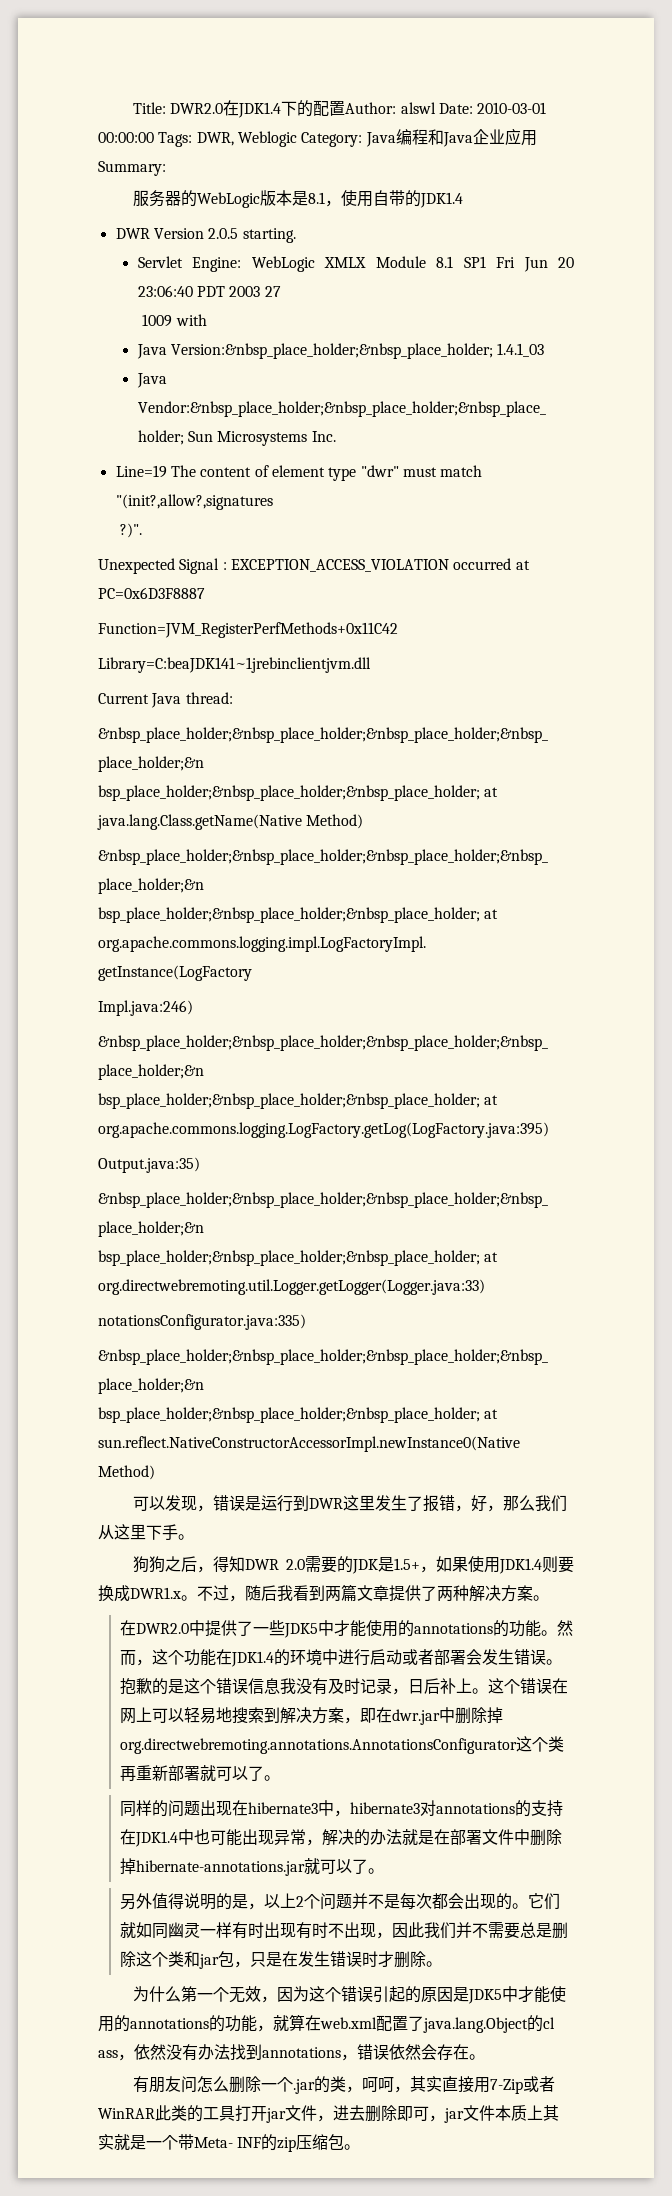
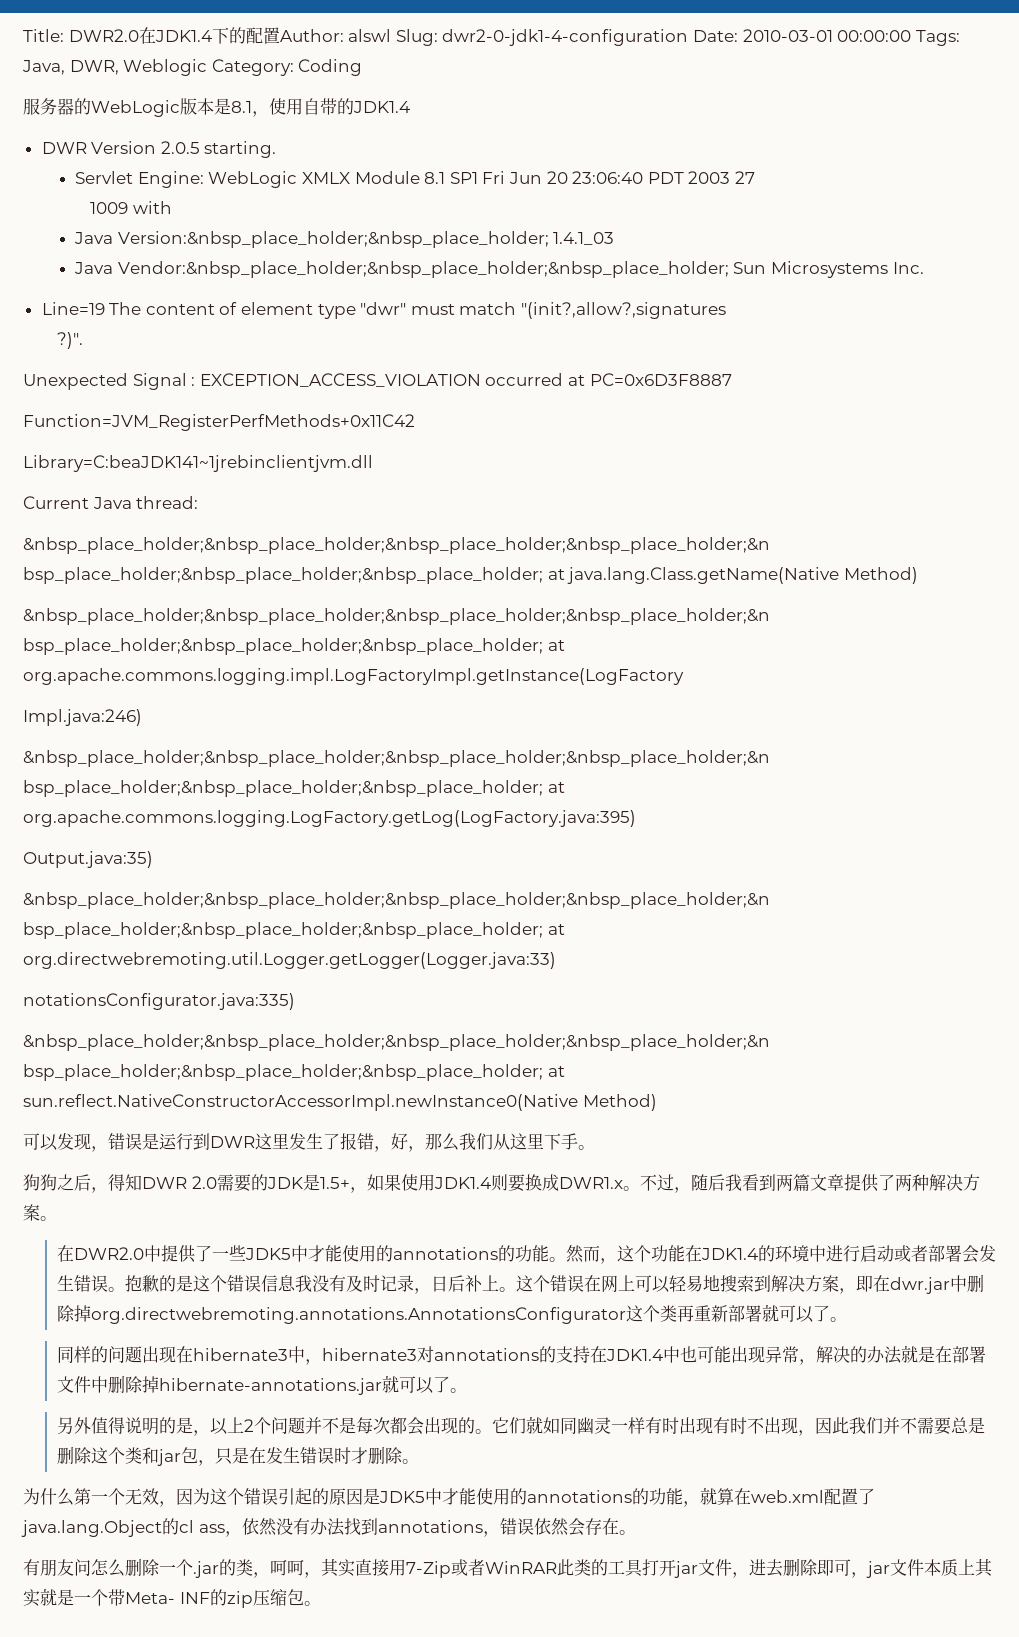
(436, 108) none -> [395,29,689,46] Slug: dwr2-0-jdk1-4-configuration
(193, 139) none -> [22,60,65,75] Java,
[365,128,537,147] [98,161,166,176] Java编程和Java企业应用Summary: -> [298,59,363,76] Coding

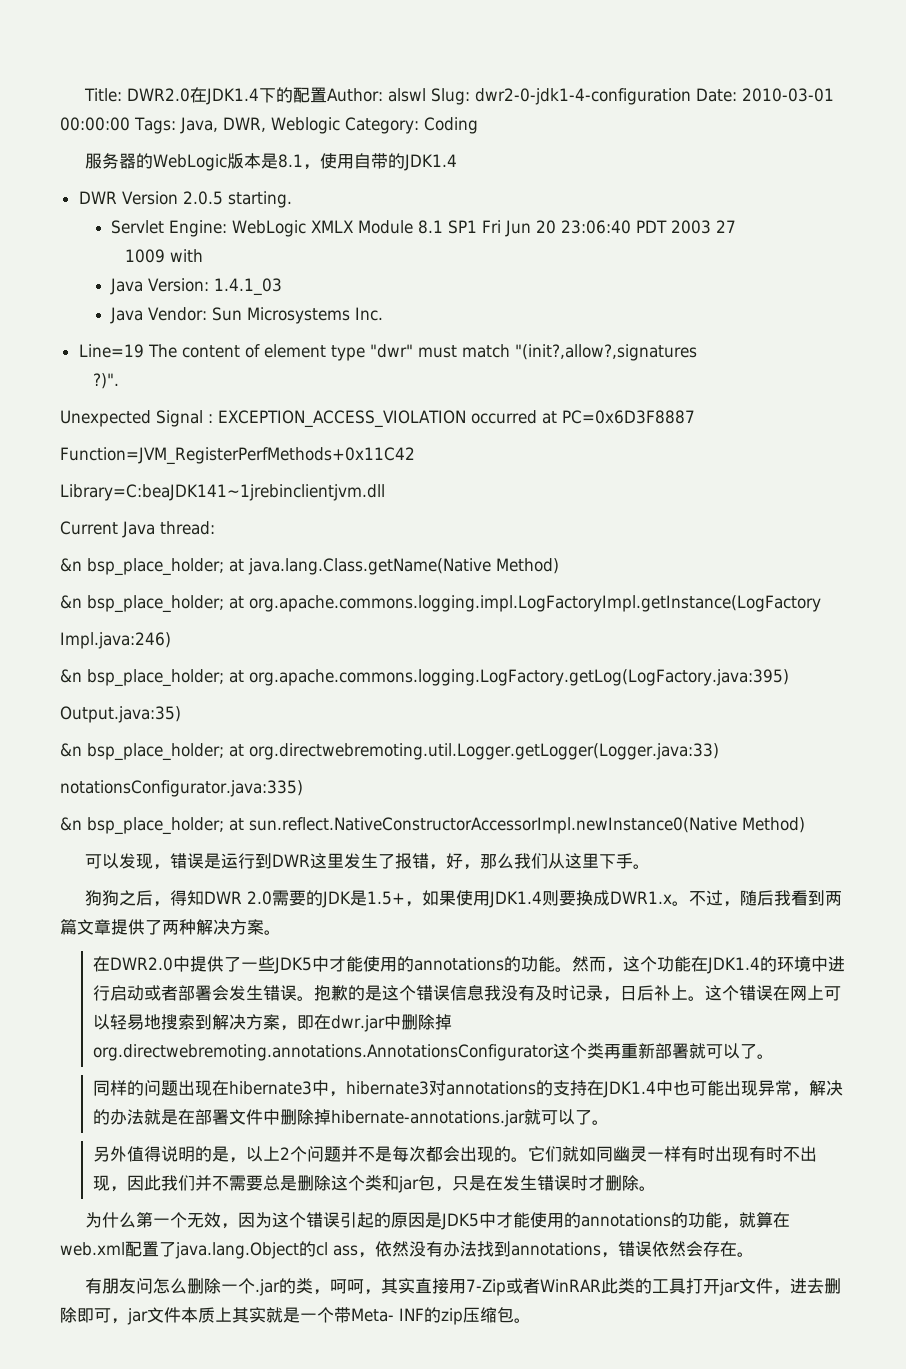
[117,231,549,248] Version:&nbsp_place_holder;&nbsp_place_holder; -> [148,278,210,292] Version:
[117,261,729,278] Vendor:&nbsp_place_holder;&nbsp_place_holder;&nbsp_place_holder; -> [148,307,208,321] Vendor:
[23,537,770,554] [23,567,543,584] &nbsp_place_holder;&nbsp_place_holder;&nbsp_place_holder;&nbsp_place_holder;&n bsp_place_holder;&nbsp_place_holder;&nbsp_place_holder; -> [60,558,224,576] &n bsp_place_holder;
[23,608,770,625] [23,638,543,655] &nbsp_place_holder;&nbsp_place_holder;&nbsp_place_holder;&nbsp_place_holder;&n bsp_place_holder;&nbsp_place_holder;&nbsp_place_holder; -> [60,595,224,613] &n bsp_place_holder;
[23,750,770,767] [23,780,543,797] &nbsp_place_holder;&nbsp_place_holder;&nbsp_place_holder;&nbsp_place_holder;&n bsp_place_holder;&nbsp_place_holder;&nbsp_place_holder; -> [60,669,224,687] &n bsp_place_holder;
[23,892,770,909] [23,922,543,939] &nbsp_place_holder;&nbsp_place_holder;&nbsp_place_holder;&nbsp_place_holder;&n bsp_place_holder;&nbsp_place_holder;&nbsp_place_holder; -> [60,743,224,761] &n bsp_place_holder;
[23,1034,770,1051] [23,1064,543,1081] &nbsp_place_holder;&nbsp_place_holder;&nbsp_place_holder;&nbsp_place_holder;&n bsp_place_holder;&nbsp_place_holder;&nbsp_place_holder; -> [60,817,224,835] &n bsp_place_holder;

